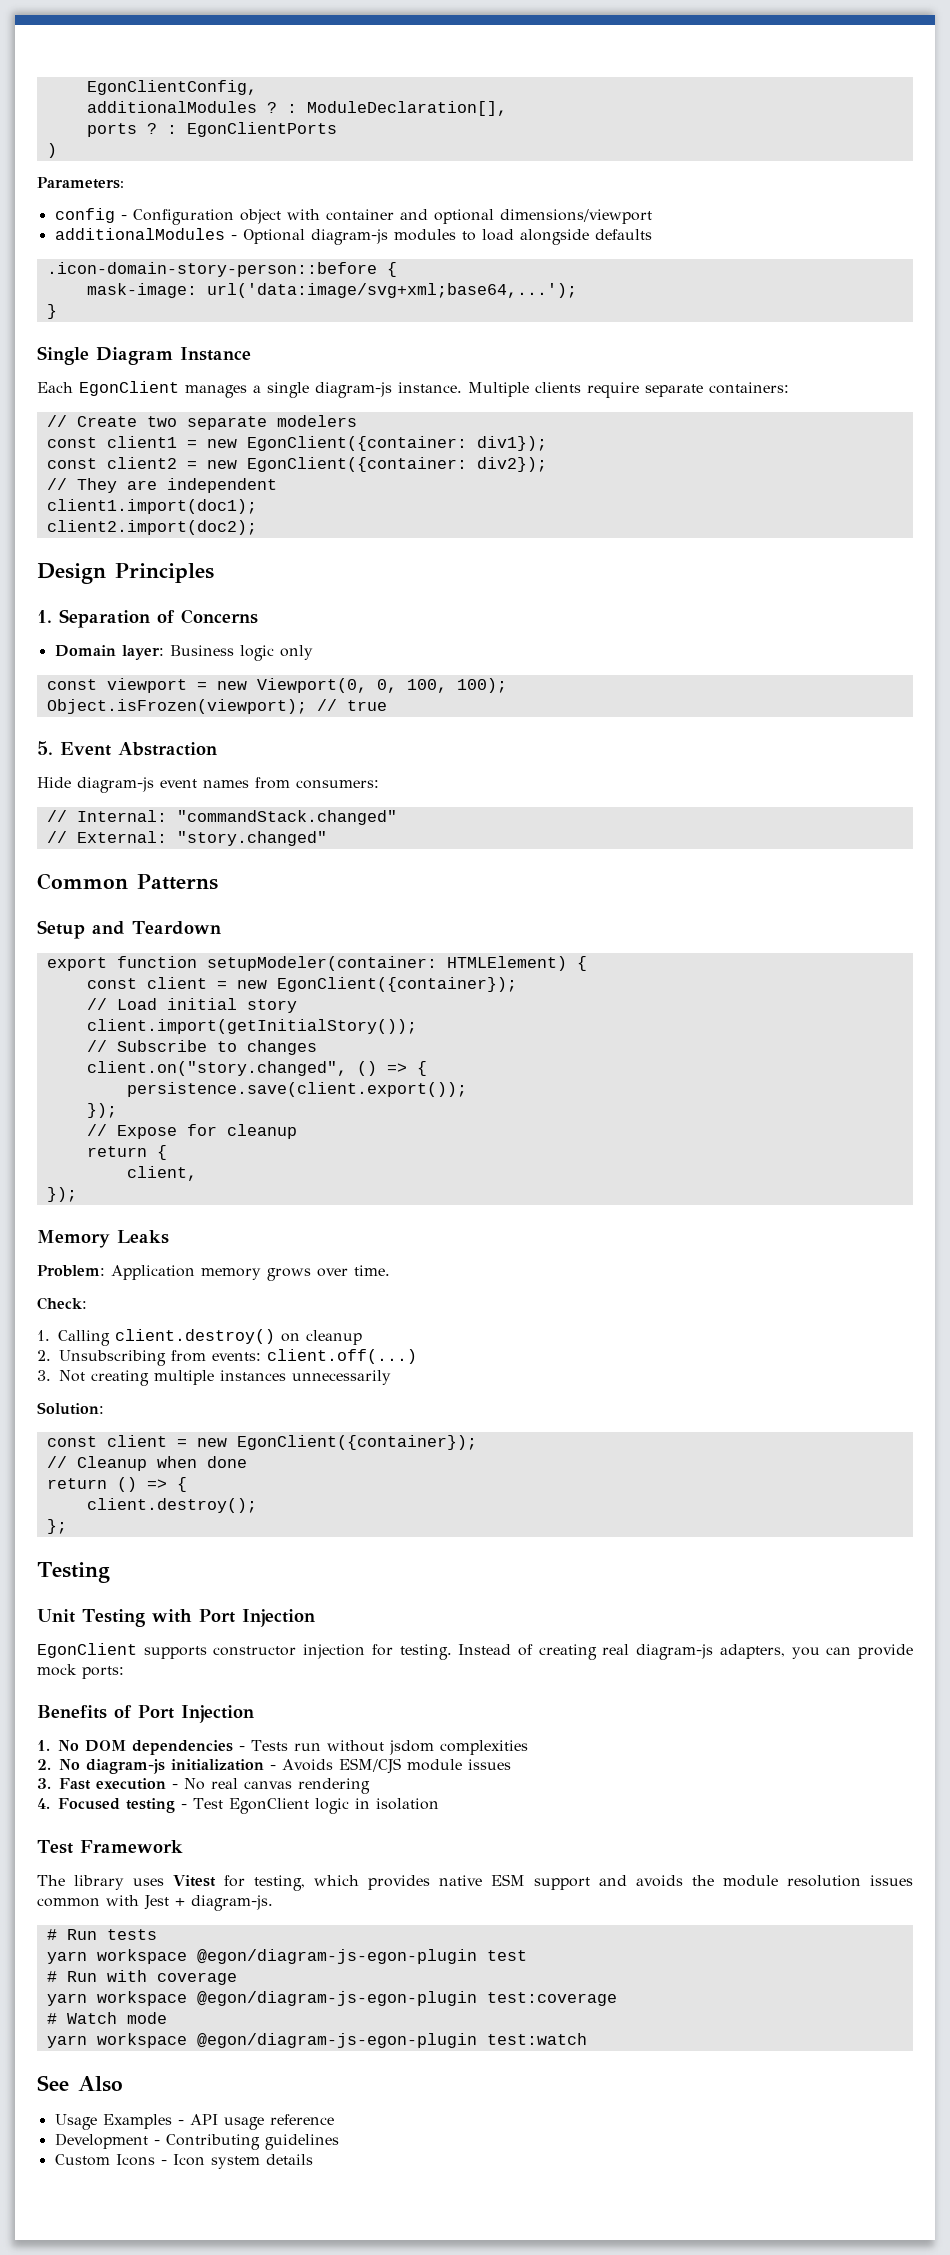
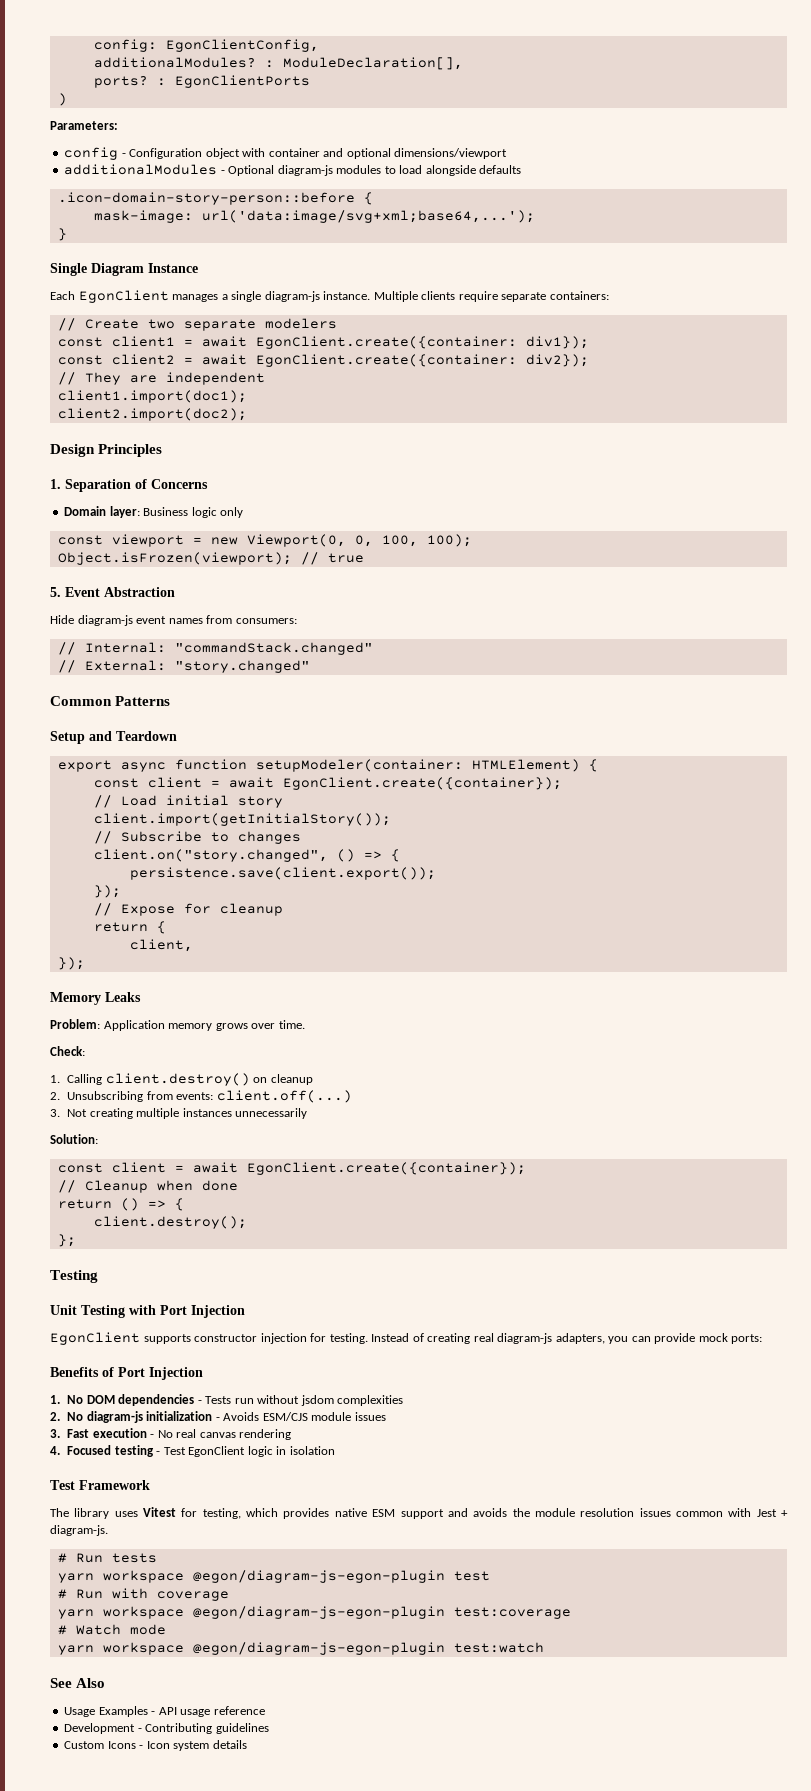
(86, 87) none -> [93,39,157,52] config:
[86,101,277,113] additionalModules ? -> [93,57,256,68] additionalModules?
[86,123,157,137] ports ? -> [93,76,148,88] ports?
[206,436,467,451] new EgonClient({container: -> [201,336,517,349] await EgonClient.create({container:
[206,457,467,472] new EgonClient({container: -> [201,354,517,367] await EgonClient.create({container:
(107, 964) none -> [120,762,166,772] async
[236,977,517,992] new EgonClient({container}); -> [228,777,562,790] await EgonClient.create({container});
[196,1435,477,1450] new EgonClient({container}); -> [192,1162,526,1175] await EgonClient.create({container});

